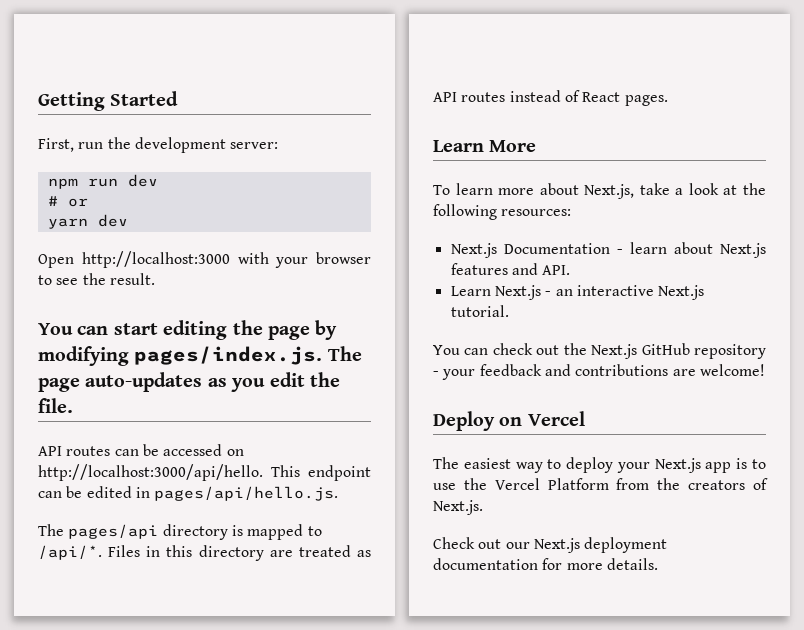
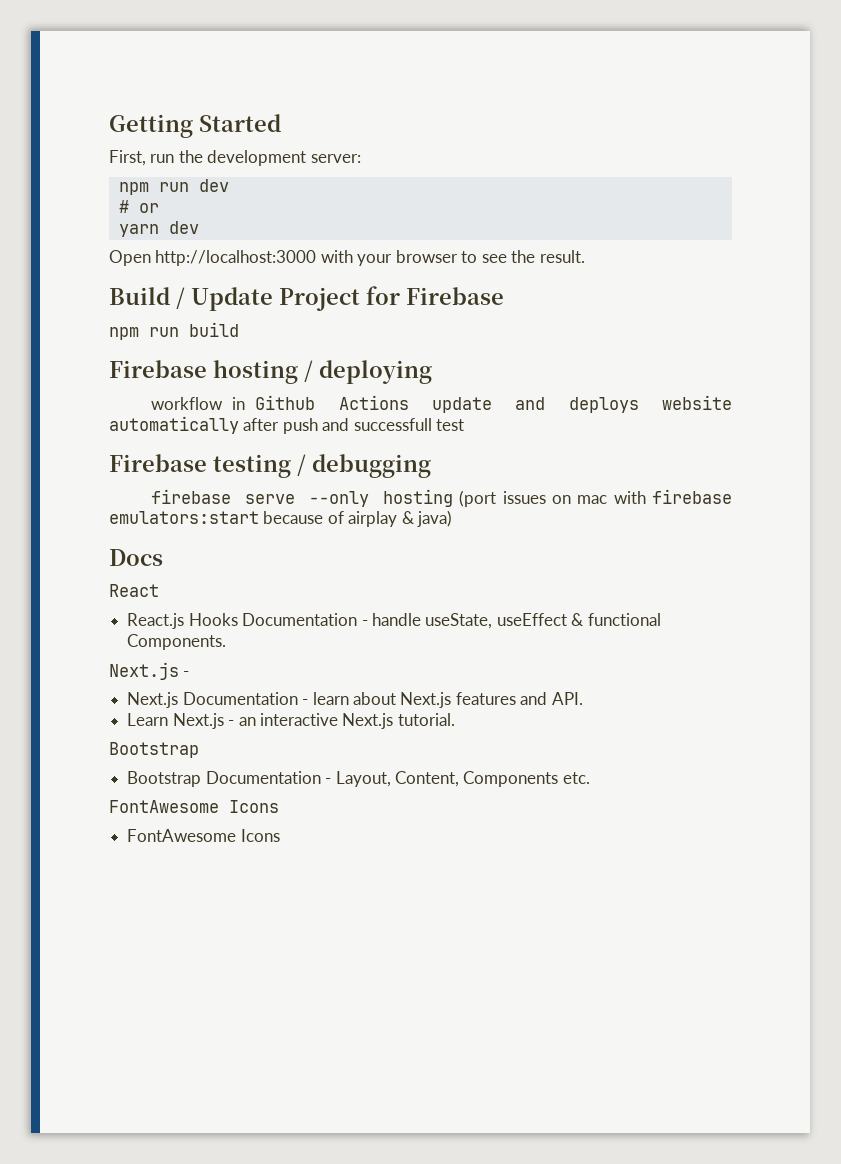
[38,320,338,340] [38,346,362,366] [38,372,340,392] [38,398,73,413] [38,444,244,456] [38,464,371,481] [38,486,339,501] [38,524,322,540] [38,545,371,561] [433,90,668,106] [433,140,537,152] [433,183,766,199] [433,204,572,220] You can start editing the page by modifying pages/index.js. The page auto-updates as you edit the file. // API routes can be accessed on http://localhost:3000/api/hello. This endpoint can be edited in pages/api/hello.js. // The pages/api directory is mapped to /api/*. Files in this directory are treated as API routes instead of React pages. // Learn More // To learn more about Next.js, take a look at the following resources: -> [109,286,504,311] [109,322,239,340] [109,360,432,384] [150,395,733,413] [109,416,465,434] [109,454,431,478] [150,489,732,507] [109,510,453,527] [109,549,163,566] [109,584,159,597] [127,613,661,629] [127,634,227,650] [109,662,190,680] Build / Update Project for Firebase // npm run build // Firebase hosting / deploying // workflow in Github Actions update and deploys website automatically after push and successfull test // Firebase testing / debugging // firebase serve --only hosting (port issues on mac with firebase emulators:start because of airplay & java) // Docs // React // React.js Hooks Documentation - handle useState, useEffect & functional Components. // Next.js -
[433,343,766,359] [433,364,765,380] [433,411,585,431] [433,457,766,473] [433,478,768,490] [433,500,483,515] [433,537,668,553] [433,558,658,570] You can check out the Next.js GitHub repository - your feedback and contributions are welcome! // Deploy on Vercel // The easiest way to deploy your Next.js app is to use the Vercel Platform from the creators of Next.js. // Check out our Next.js deployment documentation for more details. -> [109,742,199,758] [127,771,590,787] [109,800,279,813] [127,829,280,842] Bootstrap // Bootstrap Documentation - Layout, Content, Components etc. // FontAwesome Icons // FontAwesome Icons

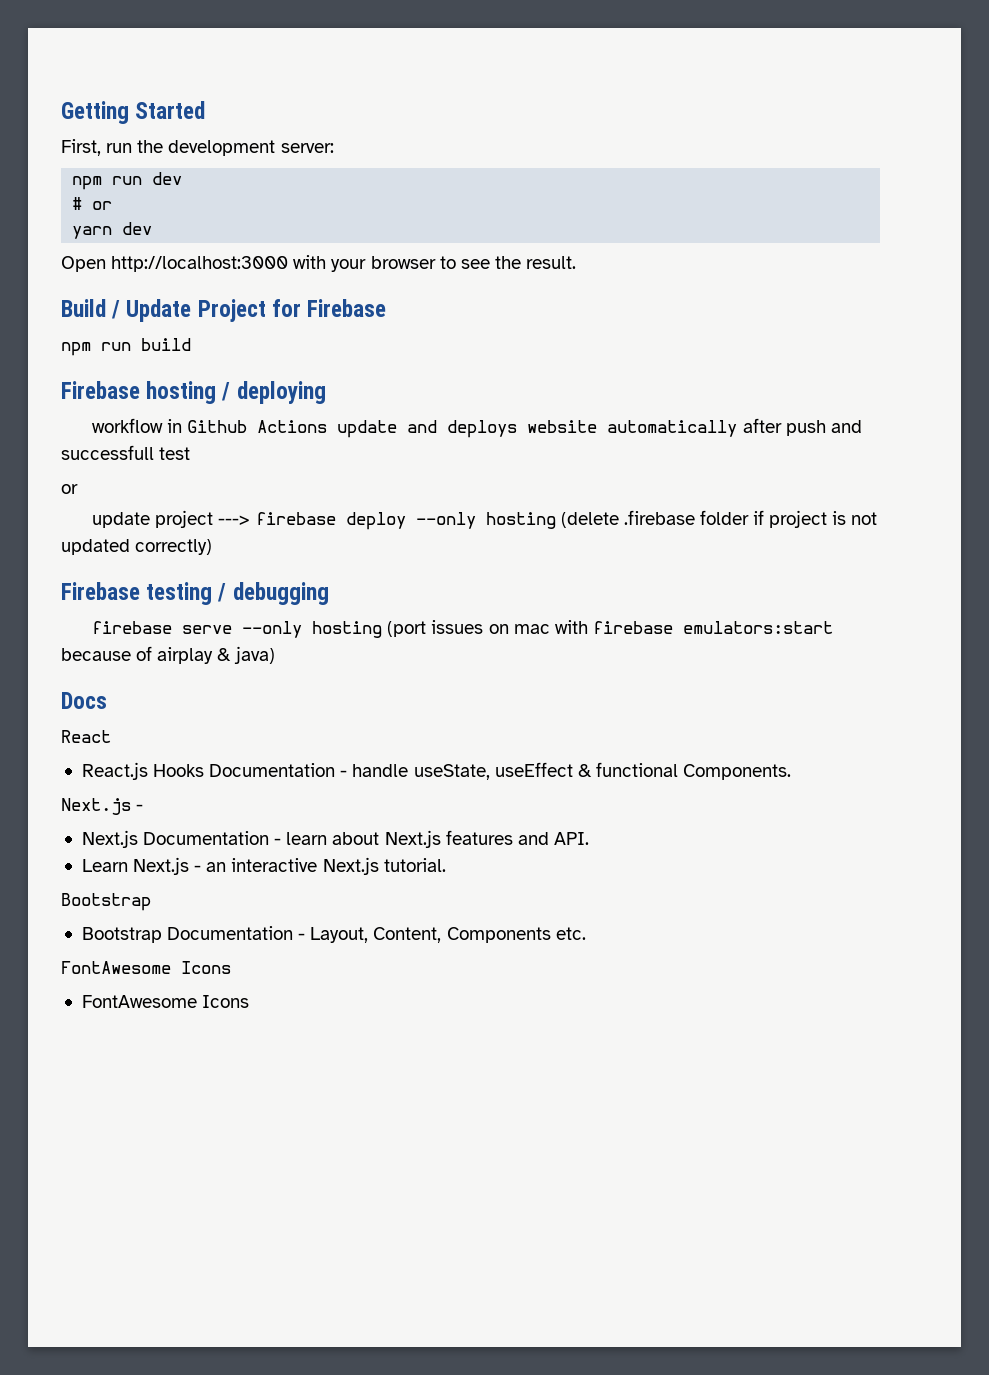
(465, 425) none -> [61,484,78,494] [92,510,878,530] [61,539,213,555] // or // update project ---> firebase deploy --only hosting (delete .firebase folder if project is not updated correctly)

